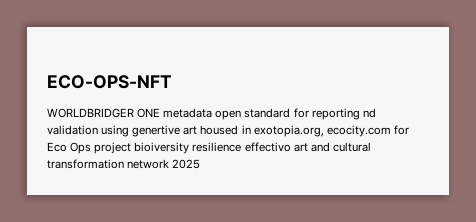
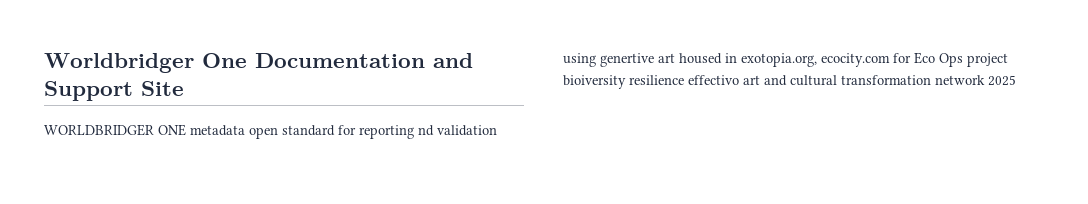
[47,75,172,89] ECO-OPS-NFT -> [44,53,473,73] [44,81,184,101] Worldbridger One Documentation and Support Site

